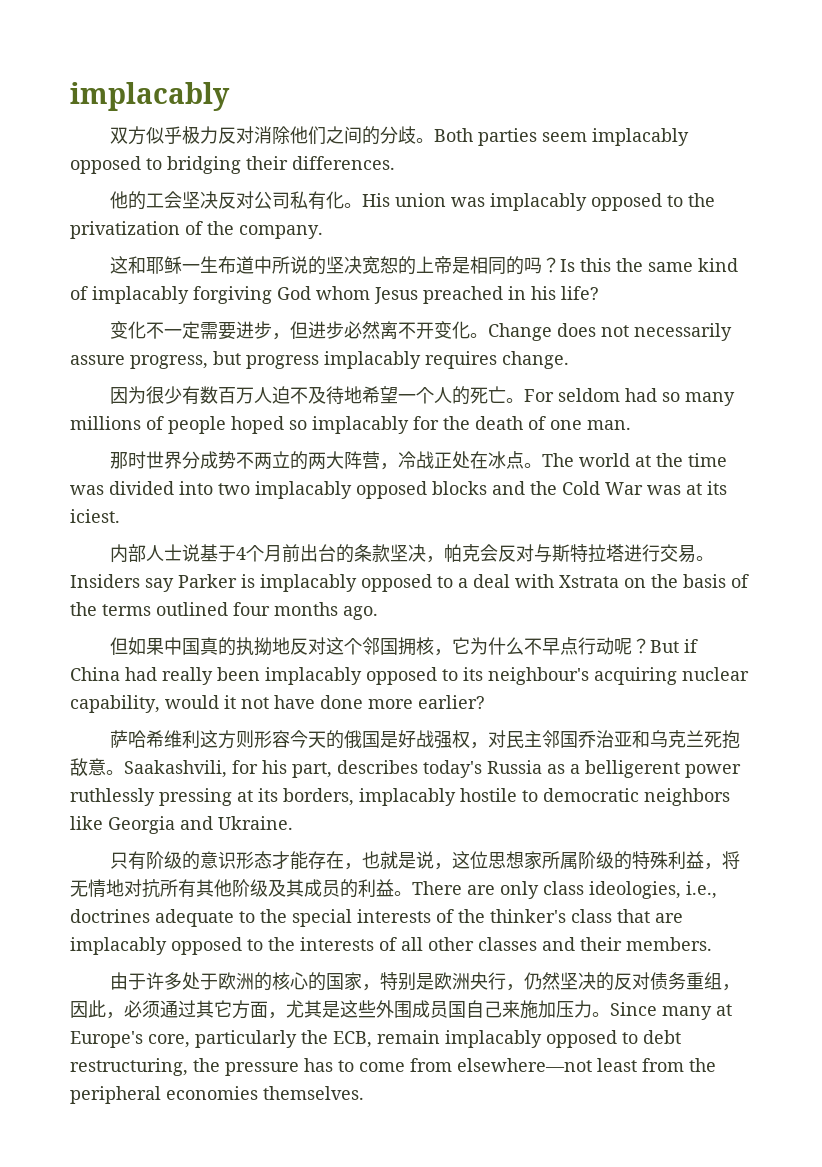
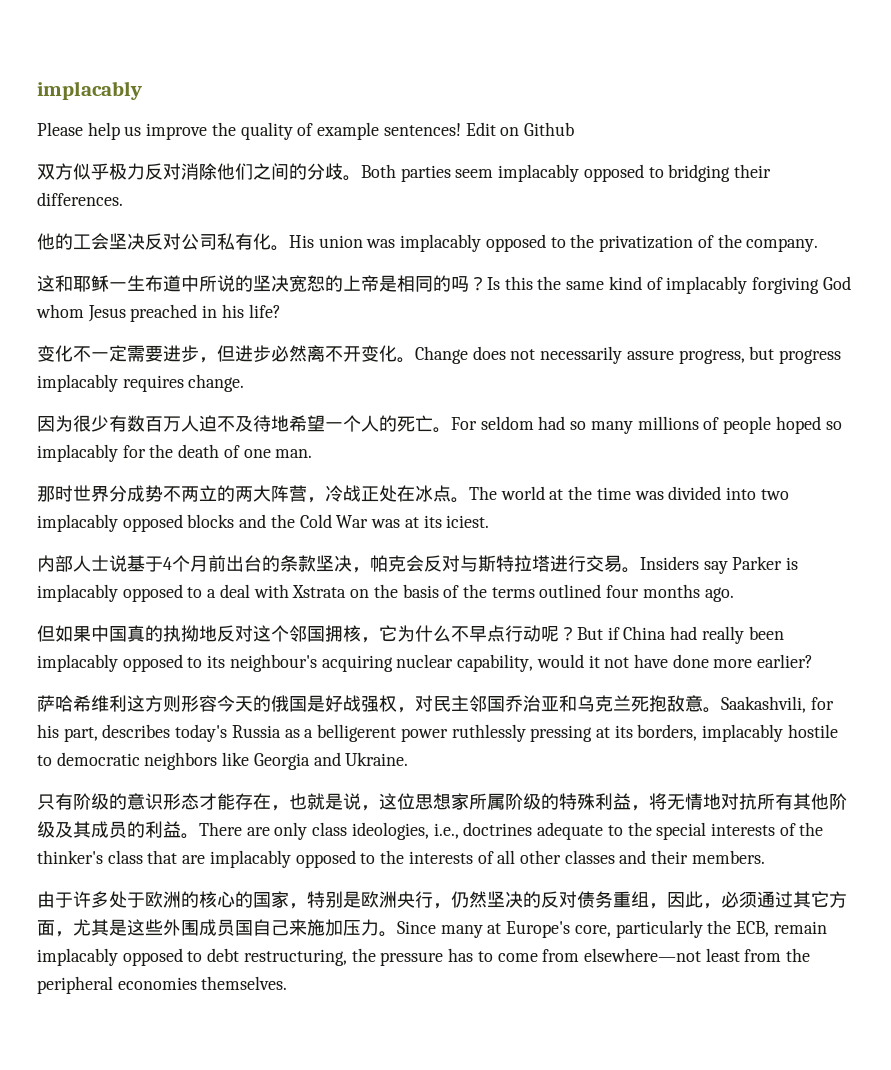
[70,82,230,111] implacably -> [37,81,142,100] [37,122,574,140] implacably // Please help us improve the quality of example sentences! Edit on Github

